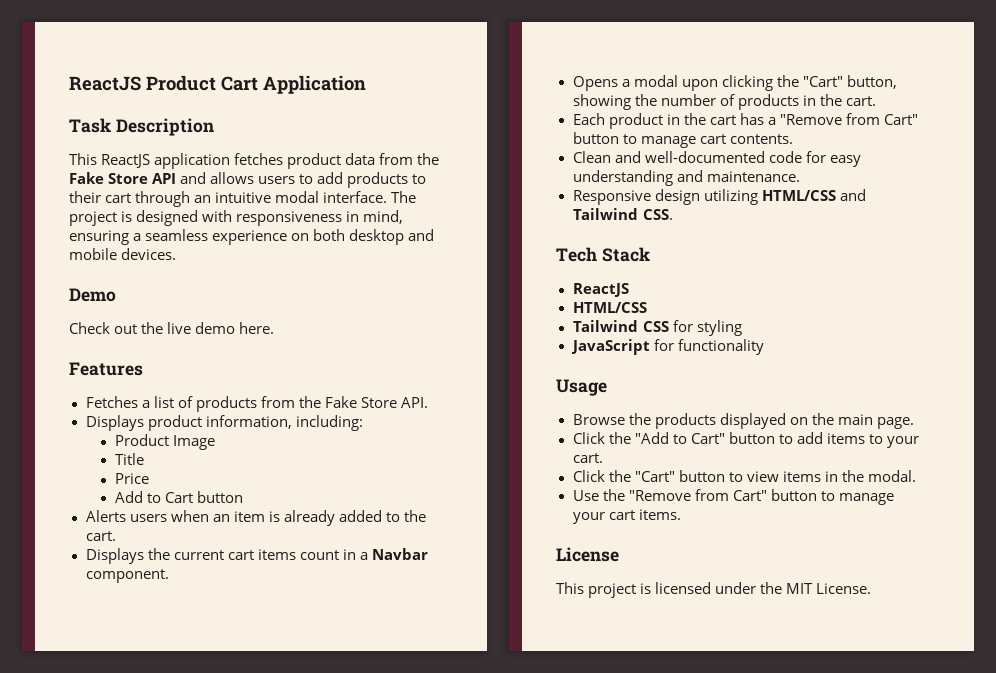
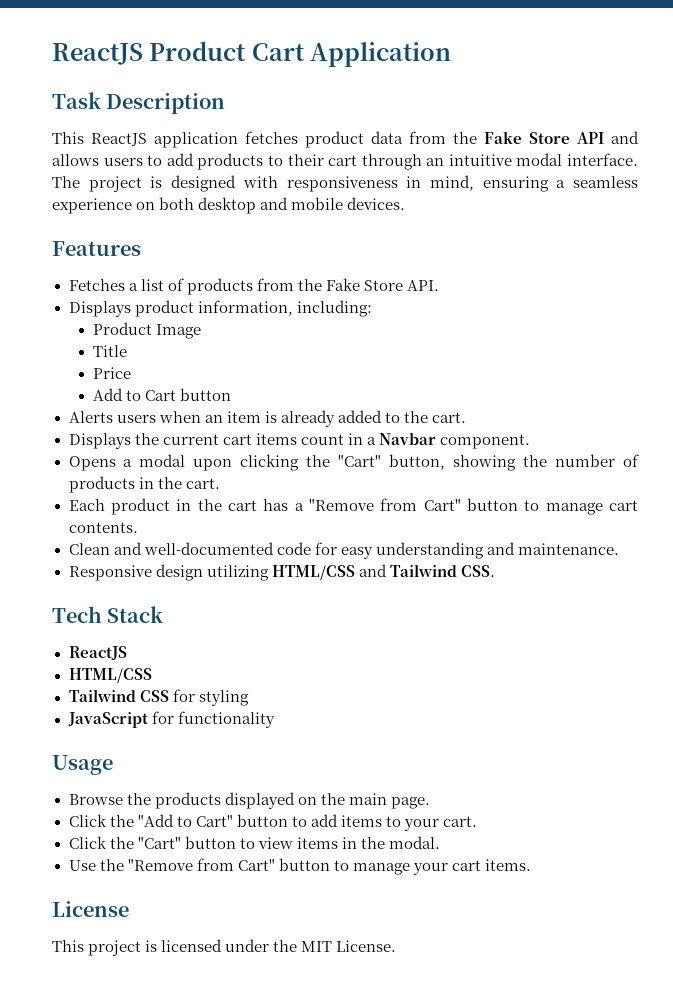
[69,288,116,302] [69,322,275,334] // Demo // Check out the live demo here. -> (406, 203) none

